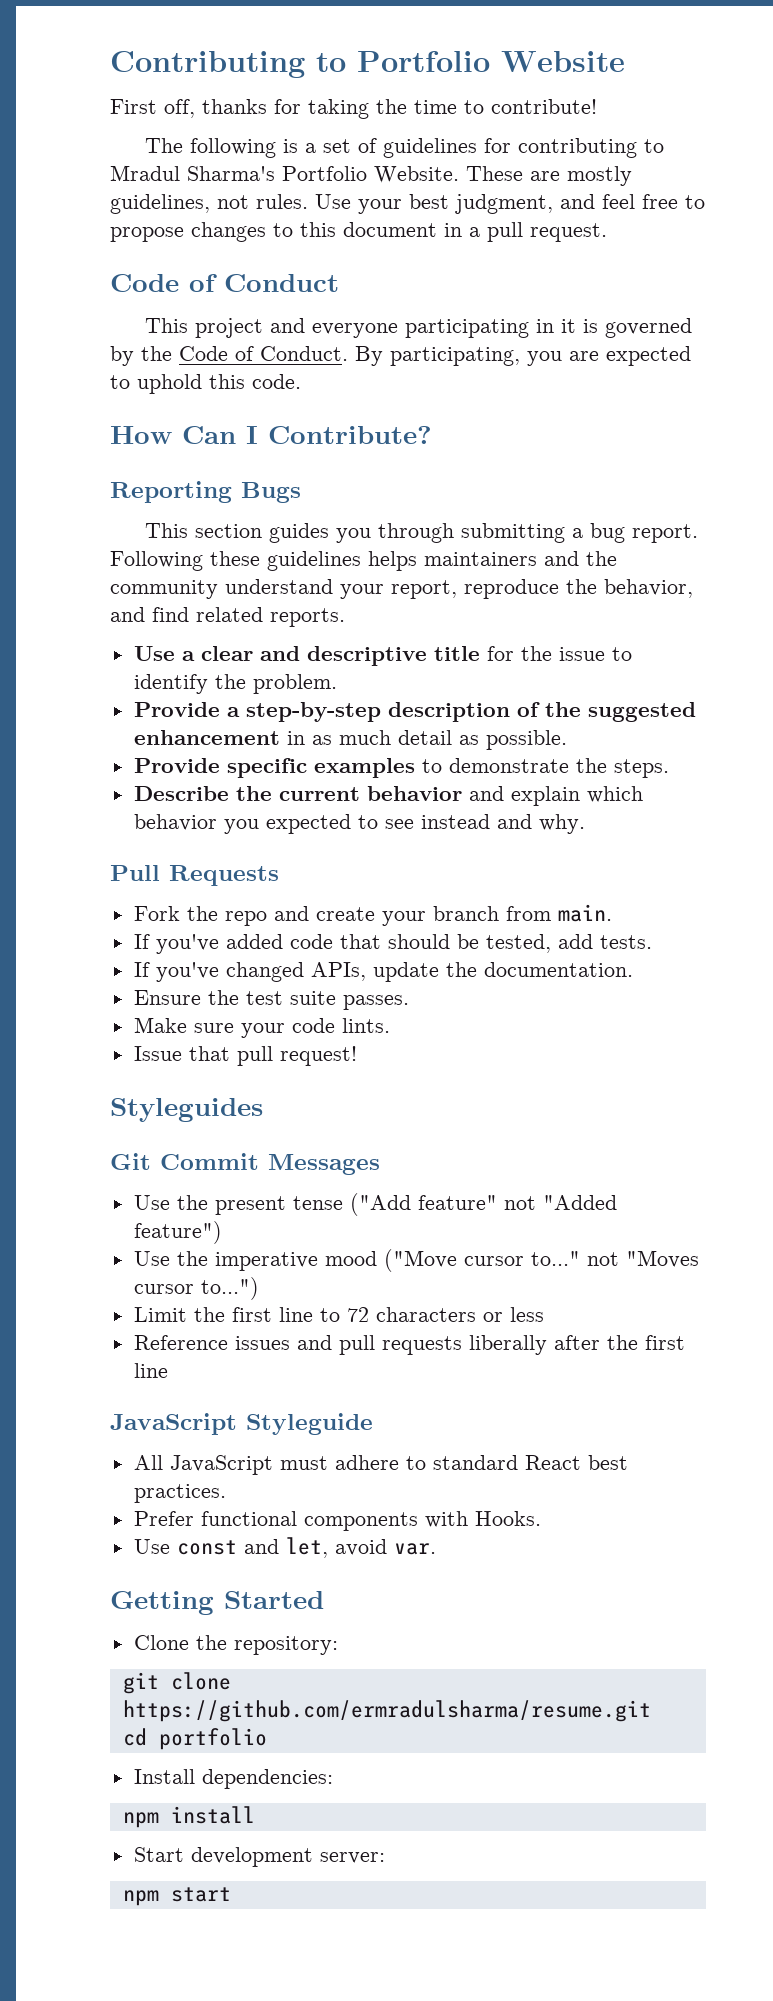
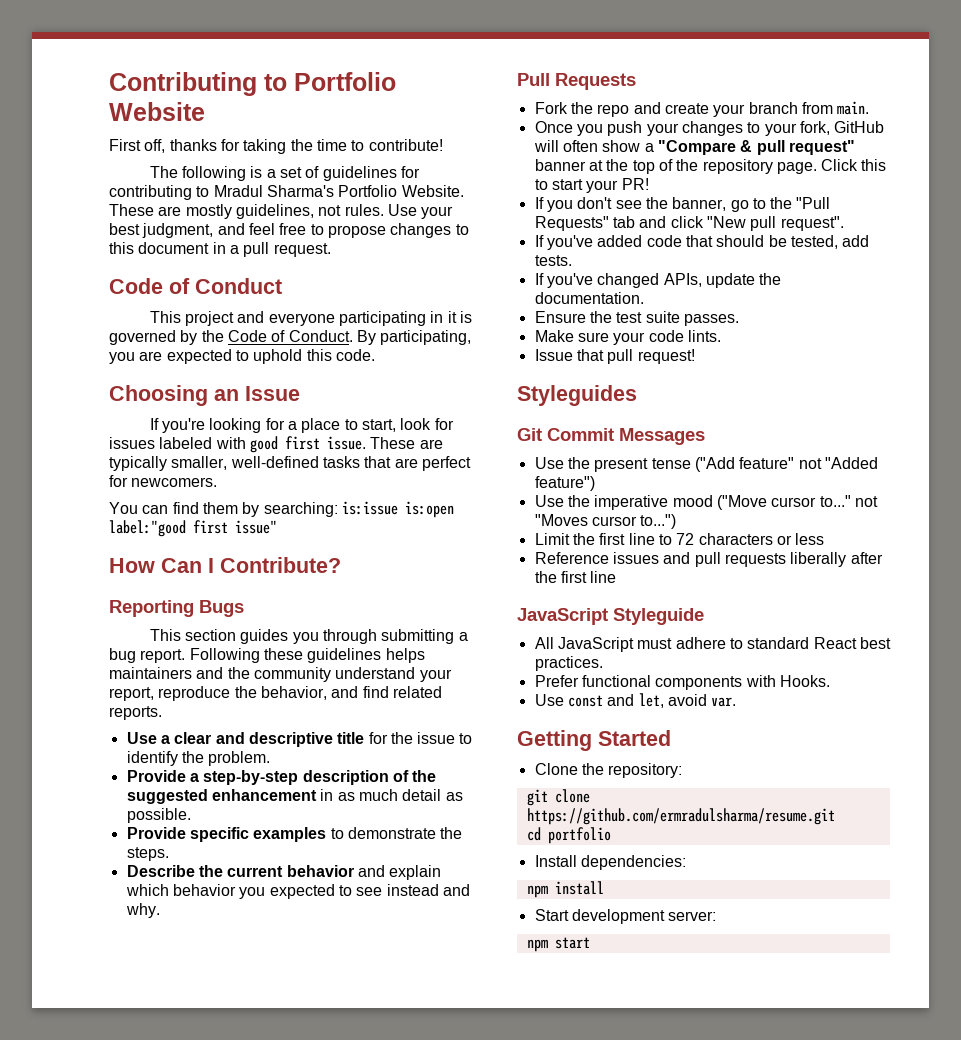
(301, 381) none -> [109,385,300,406] [149,418,454,433] [109,436,443,453] [109,456,471,471] [109,475,218,487] [109,501,454,518] [109,520,277,537] // Choosing an Issue // If you're looking for a place to start, look for issues labeled with good first issue. These are typically smaller, well-defined tasks that are perfect for newcomers. // You can find them by searching: is:issue is:open label:"good first issue"
(612, 913) none -> [534,121,885,136] [533,140,855,155] [534,159,887,174] [534,178,649,193] [534,197,831,212] [534,216,844,231] // Once you push your changes to your fork, GitHub will often show a "Compare & pull request" banner at the top of the repository page. Click this to start your PR! // If you don't see the banner, go to the "Pull Requests" tab and click "New pull request".

